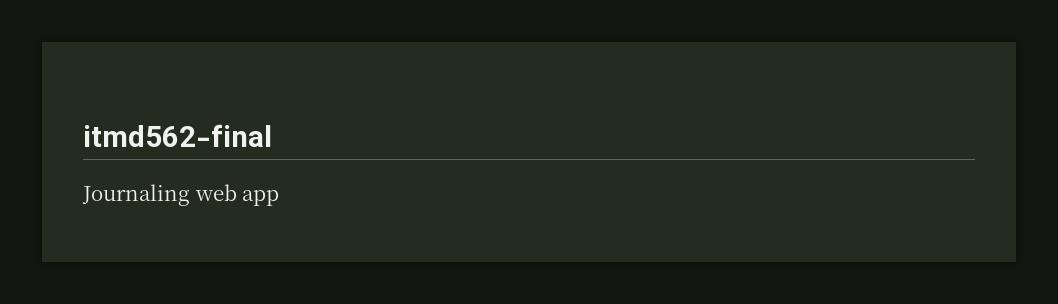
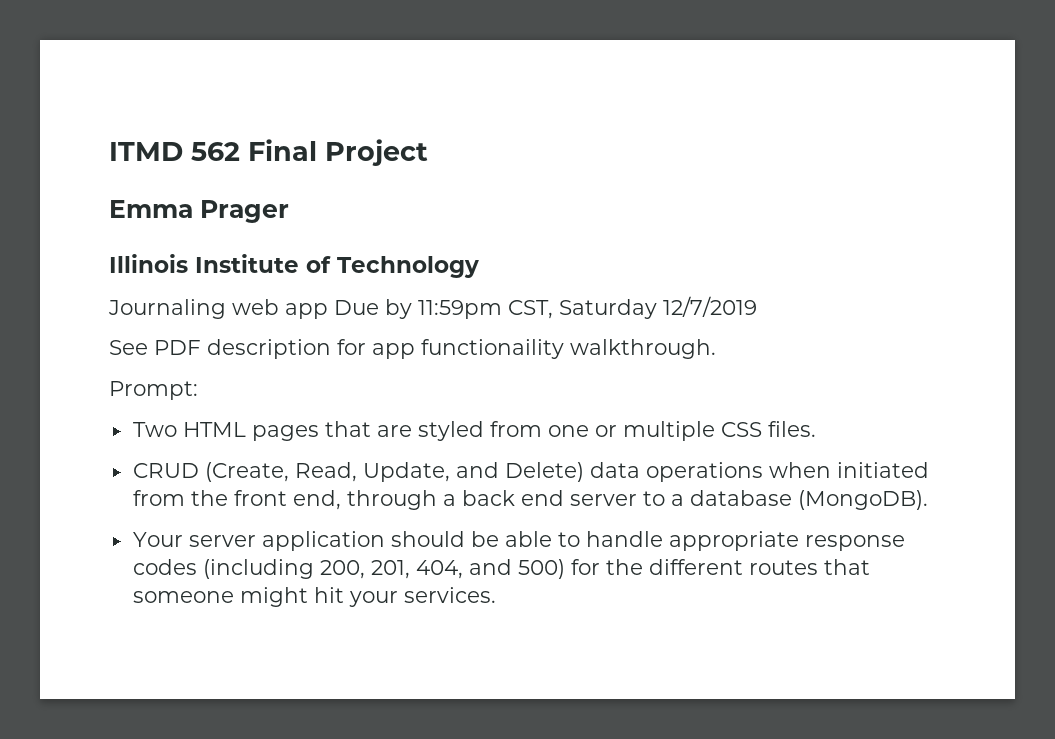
[83,124,272,147] [82,184,280,206] itmd562-final // Journaling web app -> [109,139,428,166] [109,200,289,223] [109,254,479,278] [108,296,757,319] [109,339,716,359] [109,381,198,400] [132,421,816,441] [132,462,929,482] [132,490,928,510] [132,531,905,551] [132,559,870,579] [132,587,496,607] ITMD 562 Final Project // Emma Prager // Illinois Institute of Technology // Journaling web app Due by 11:59pm CST, Saturday 12/7/2019 // See PDF description for app functionaility walkthrough. // Prompt: // Two HTML pages that are styled from one or multiple CSS files. // CRUD (Create, Read, Update, and Delete) data operations when initiated from the front end, through a back end server to a database (MongoDB). // Your server application should be able to handle appropriate response codes (including 200, 201, 404, and 500) for the different routes that someone might hit your services.

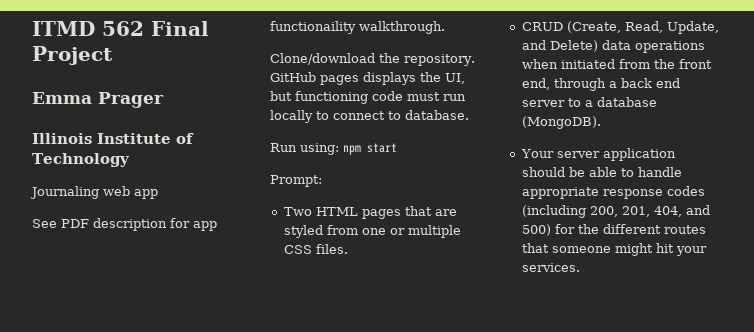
[334,296,757,319] Due by 11:59pm CST, Saturday 12/7/2019 -> (158, 194) none
(716, 349) none -> [270,53,475,66] [270,72,465,85] [270,91,466,104] [270,110,469,123] [270,143,397,155] // Clone/download the repository. GitHub pages displays the UI, but functioning code must run locally to connect to database. // Run using: npm start

